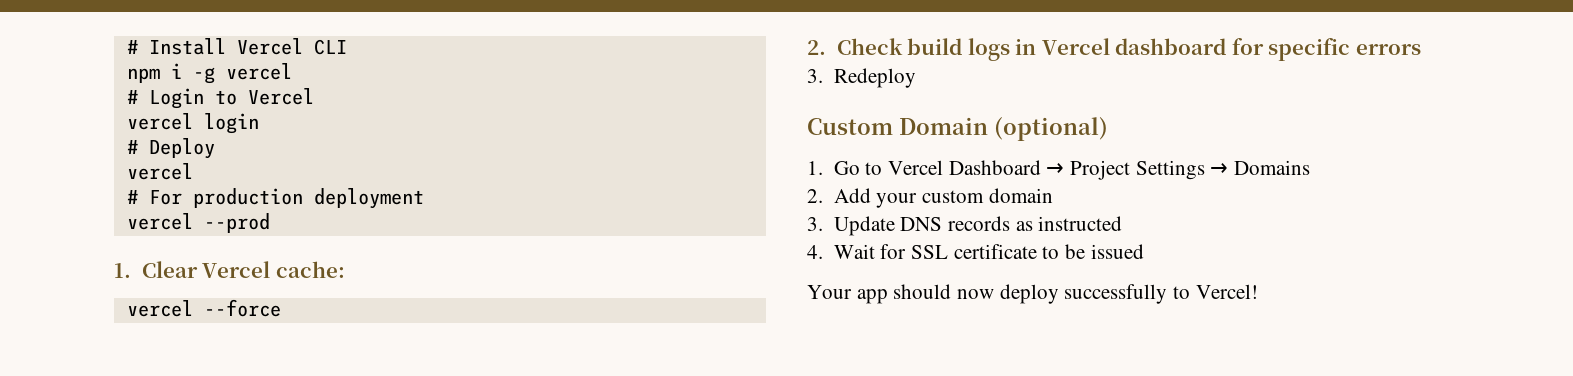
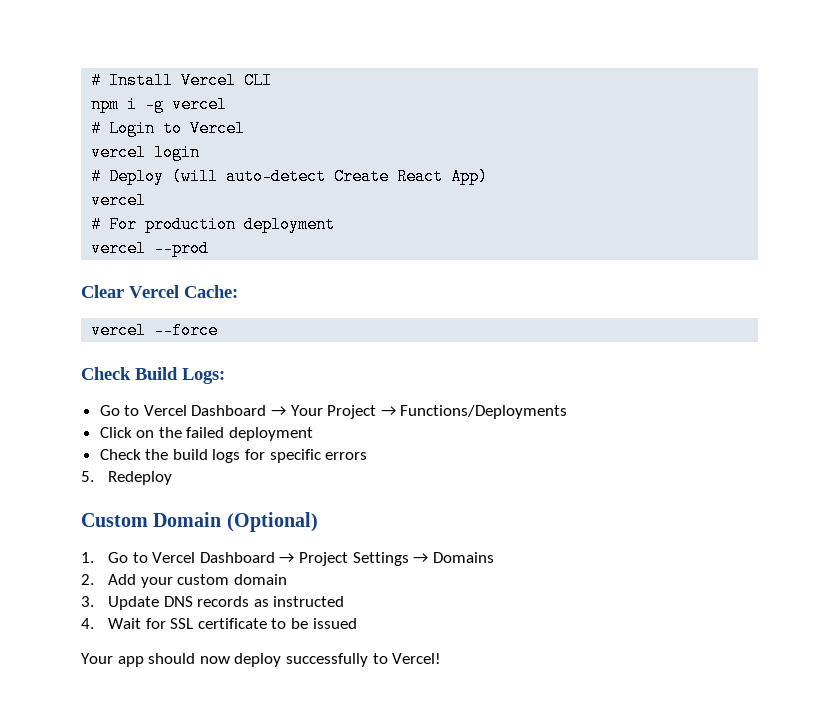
(215, 148) none -> [172,168,489,185] (will auto-detect Create React App)
[114,263,131,278] 1. -> (210, 248) none
[275,261,345,278] cache: -> [184,285,238,298] Cache:
[807,38,1227,61] 2. Check build logs in Vercel dashboard -> [81,367,225,384] [99,405,568,419] [99,427,314,441] [99,449,241,463] Check Build Logs: // Go to Vercel Dashboard → Your Project → Functions/Deployments // Click on the failed deployment // Check the build logs
[807,69,823,83] 3. -> [81,471,94,482] 5.
[994,117,1108,141] (optional) -> [226,512,318,532] (Optional)

